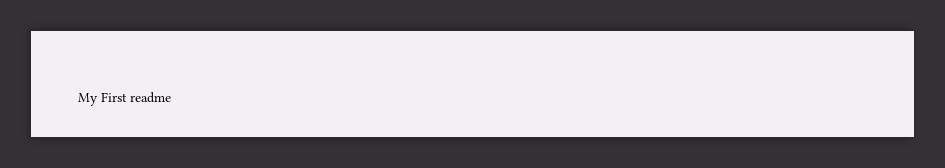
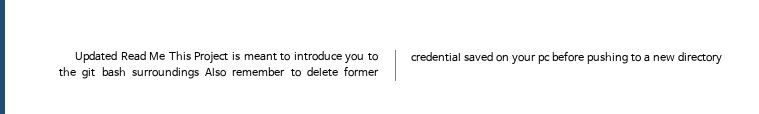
[78,92,171,106] My First readme -> [75,51,378,64] [59,66,379,79] [411,51,722,65] Updated Read Me This Project is meant to introduce you to the git bash surroundings Also remember to delete former credential saved on your pc before pushing to a new directory

